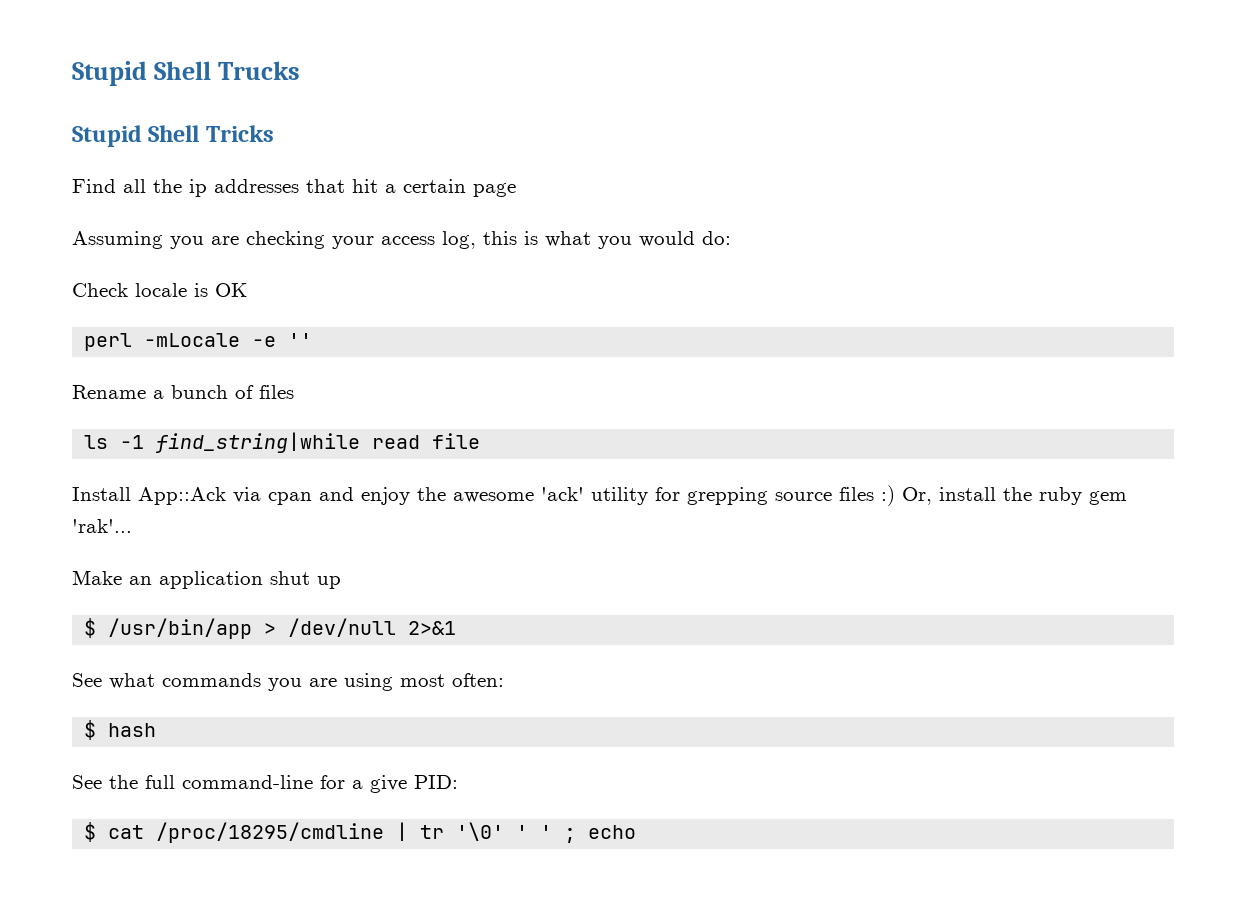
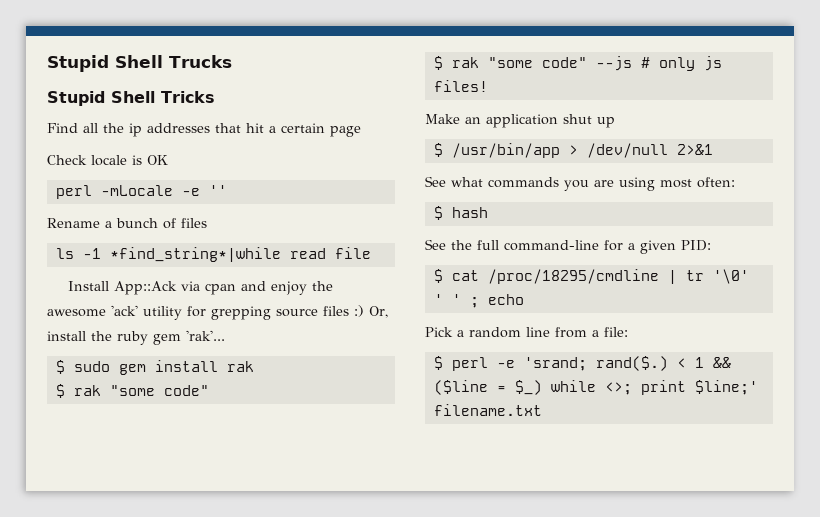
[72,231,731,249] // Assuming you are checking your access log, this is what you would do: -> (361, 131) none
[156,432,361,453] find_string|while -> [109,247,281,262] *find_string*|while
(132, 526) none -> [55,360,254,375] [55,384,209,398] [433,56,722,71] [433,80,488,92] // $ sudo gem install rak // $ rak "some code" // $ rak "some code" --js # only js files!
[370,775,407,793] give -> [640,240,676,254] given
(637, 832) none -> [425,327,628,338] [433,356,731,371] [433,380,758,395] [433,404,542,416] // Pick a random line from a file: // $ perl -e 'srand; rand($.) < 1 && ($line = $_) while <>; print $line;' filename.txt

